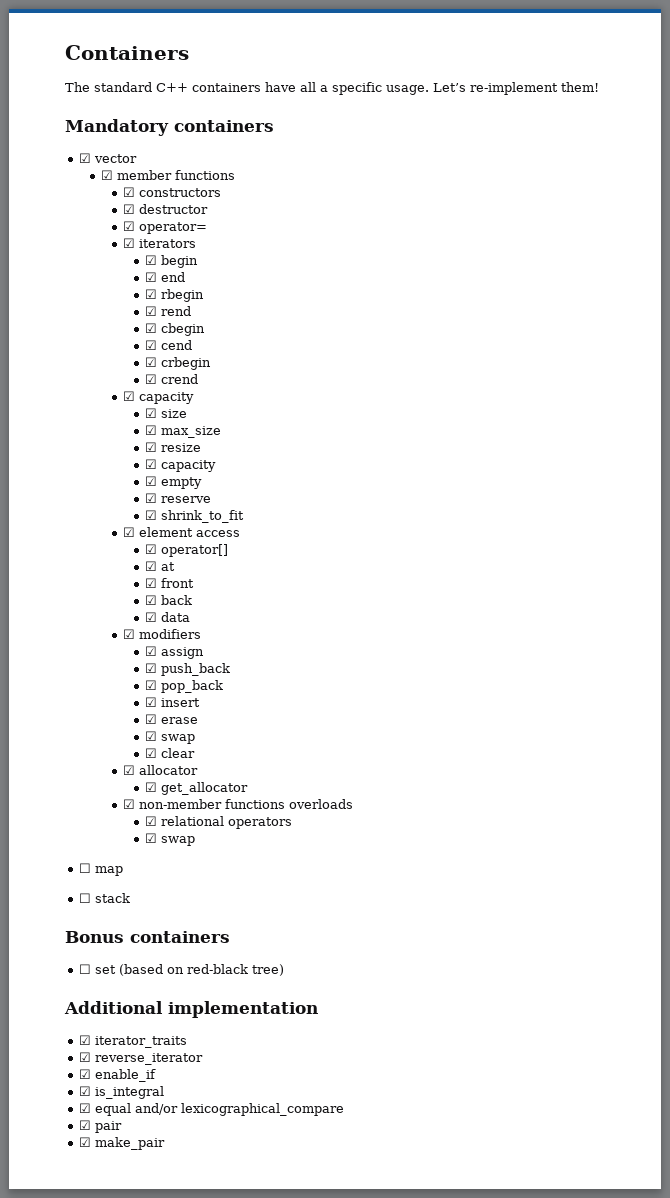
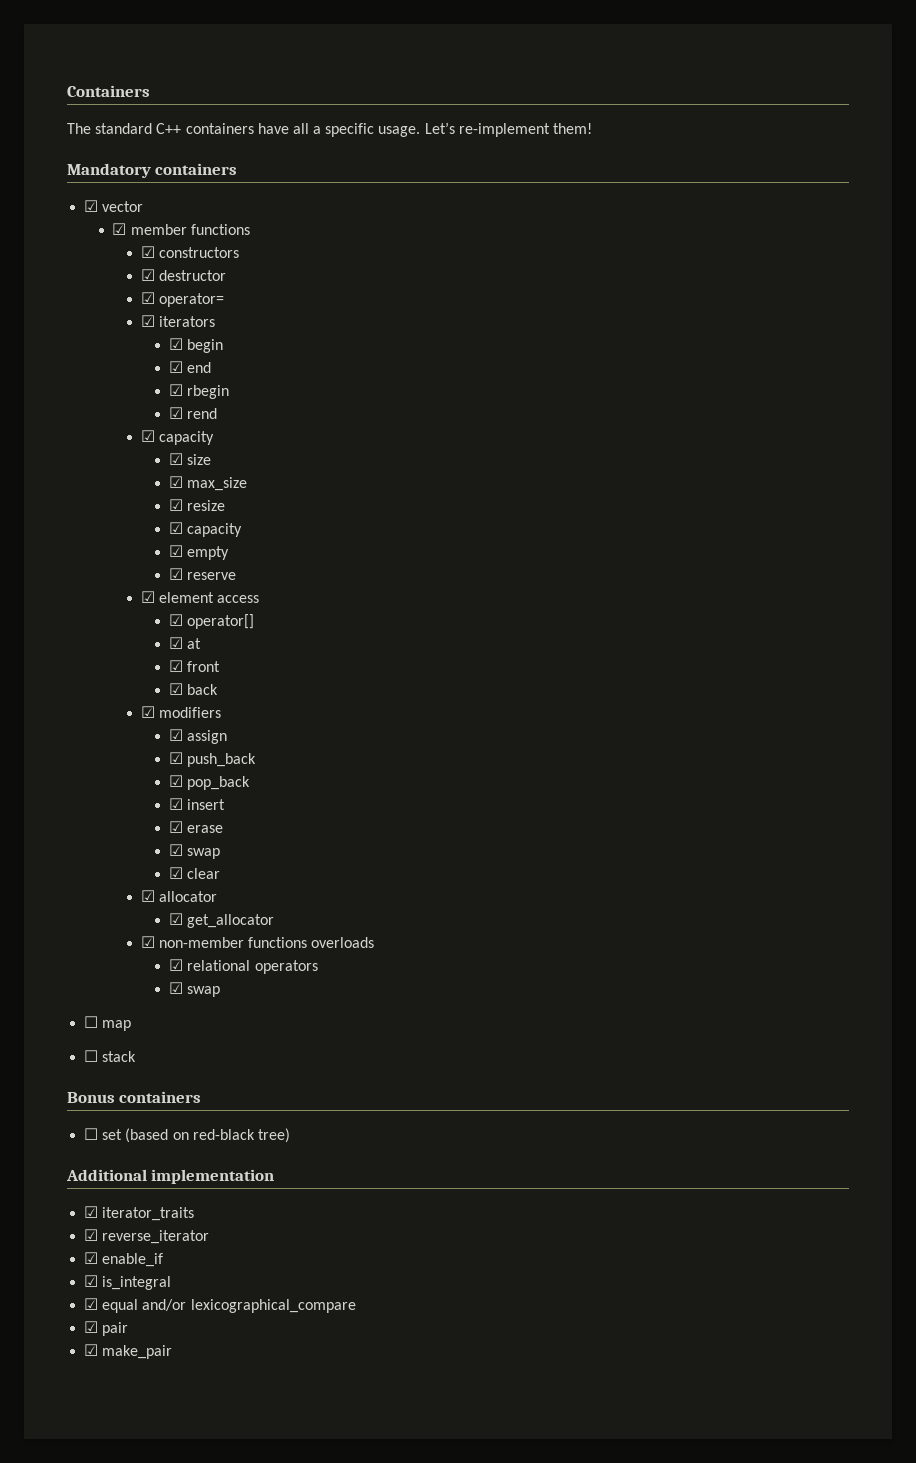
[145,323,206,336] [145,340,193,350] [145,357,212,370] [145,374,199,384] // ☑ cbegin // ☑ cend // ☑ crbegin // ☑ crend -> (218, 413) none
[145,510,245,523] // ☑ shrink_to_fit -> (237, 576) none
[145,612,191,622] // ☑ data -> (219, 689) none

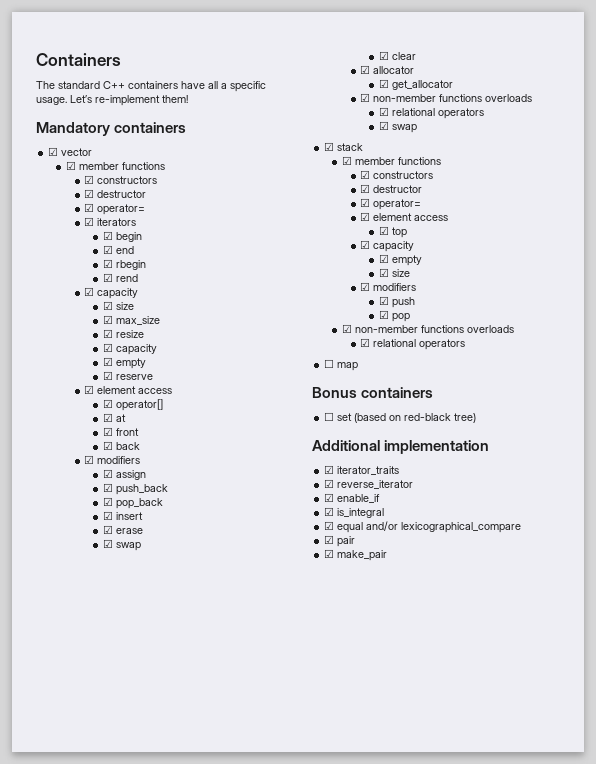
(221, 991) none -> [324,142,364,151] [342,156,442,165] [360,170,434,179] [360,184,423,193] [360,198,422,210] [360,212,449,221] [378,226,407,238] [360,240,415,252] [378,254,422,266] [378,268,410,277] [360,282,417,291] [378,296,415,308] [378,310,410,322] [342,324,515,333] [360,338,466,350] // ☑ stack // ☑ member functions // ☑ constructors // ☑ destructor // ☑ operator= // ☑ element access // ☑ top // ☑ capacity // ☑ empty // ☑ size // ☑ modifiers // ☑ push // ☑ pop // ☑ non-member functions overloads // ☑ relational operators
[84,1050,137,1062] // ☐ stack -> (359, 366) none

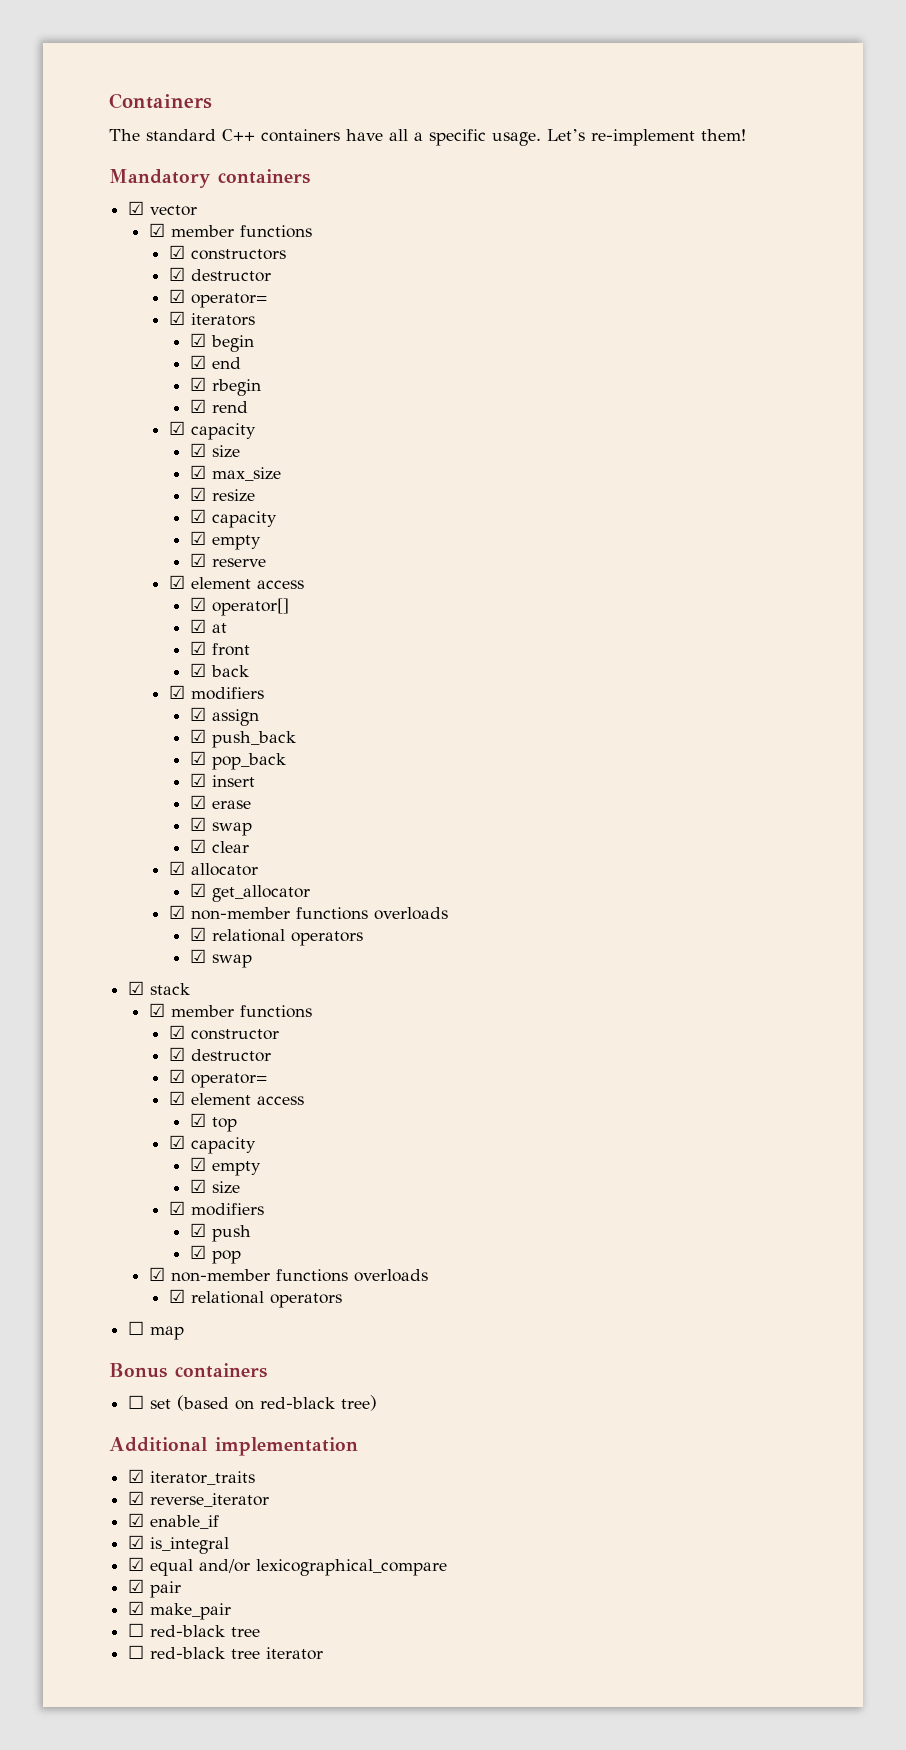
[373,171,434,179] constructors -> [191,1029,280,1040] constructor
(388, 555) none -> [128,1623,261,1637] [128,1645,324,1660] // ☐ red-black tree // ☐ red-black tree iterator

